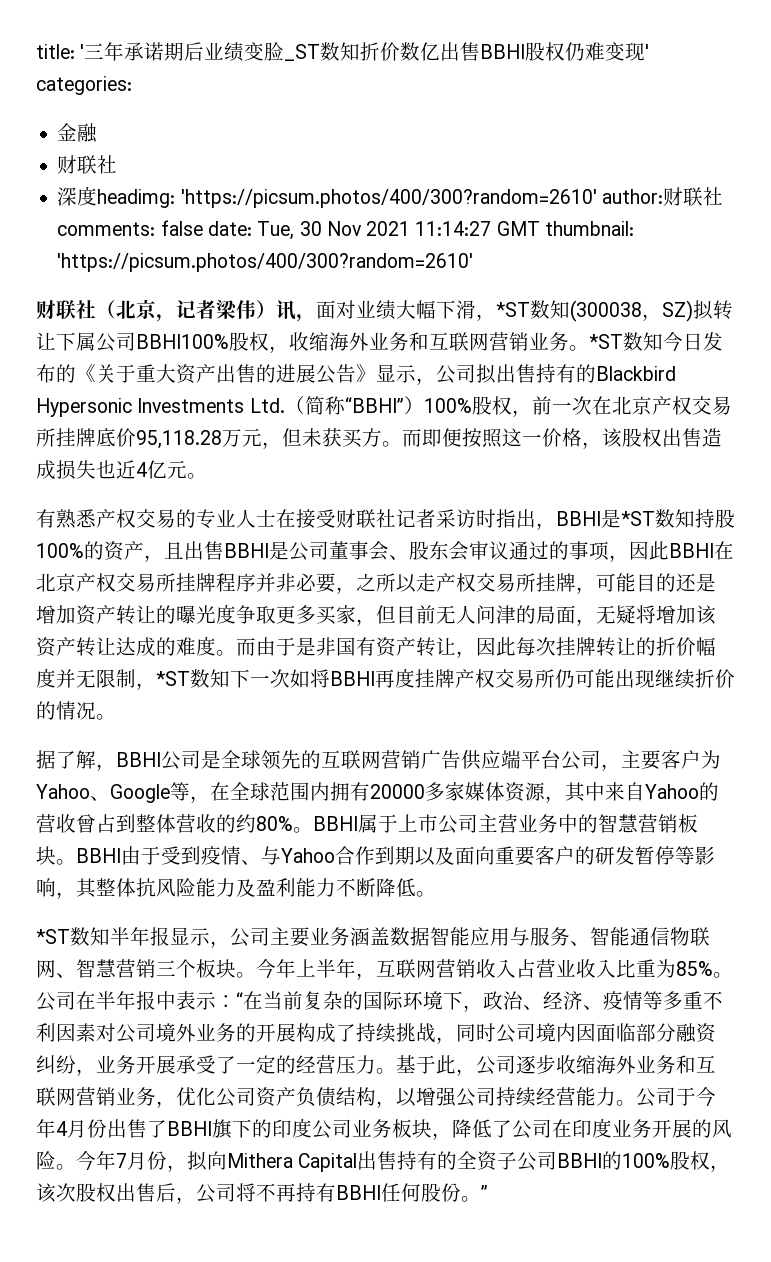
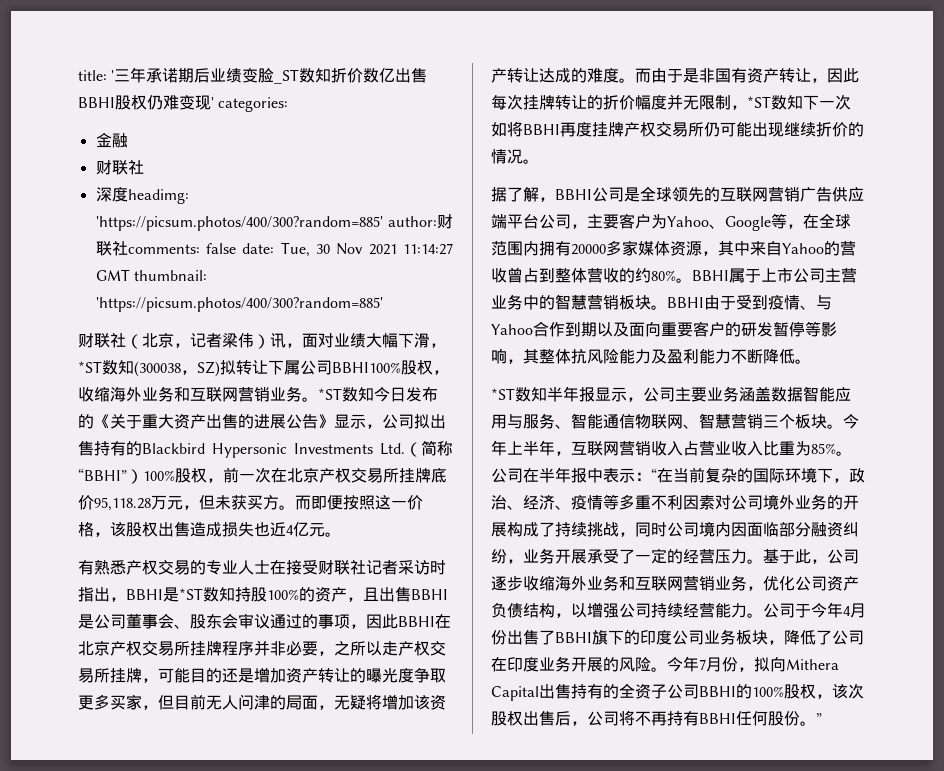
[180,189,597,208] 'https://picsum.photos/400/300?random=2610' -> [95,216,383,231] 'https://picsum.photos/400/300?random=885'
[57,253,474,272] 'https://picsum.photos/400/300?random=2610' -> [95,297,383,312] 'https://picsum.photos/400/300?random=885'

